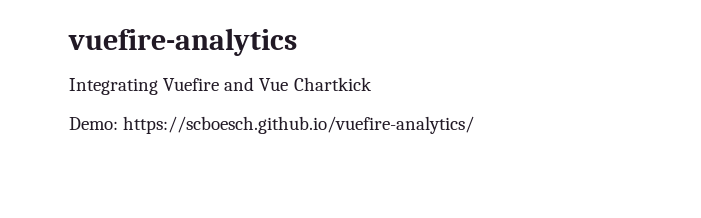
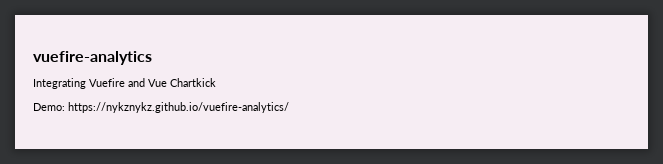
[123,116,475,134] https://scboesch.github.io/vuefire-analytics/ -> [68,102,289,113] https://nykznykz.github.io/vuefire-analytics/

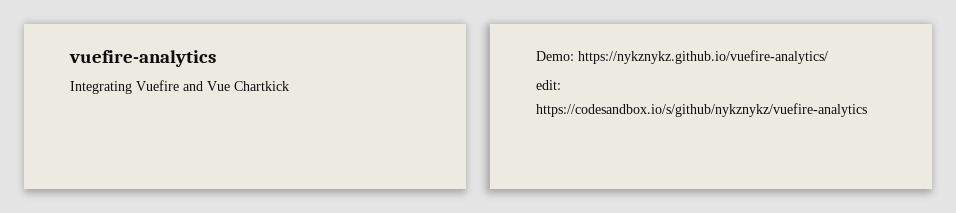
(289, 107) none -> [536,80,561,90] [536,103,867,117] // edit: https://codesandbox.io/s/github/nykznykz/vuefire-analytics

